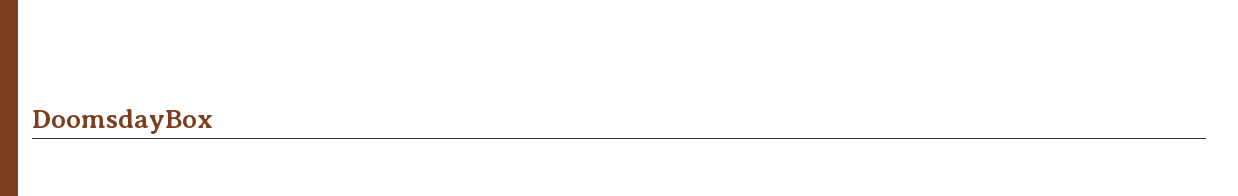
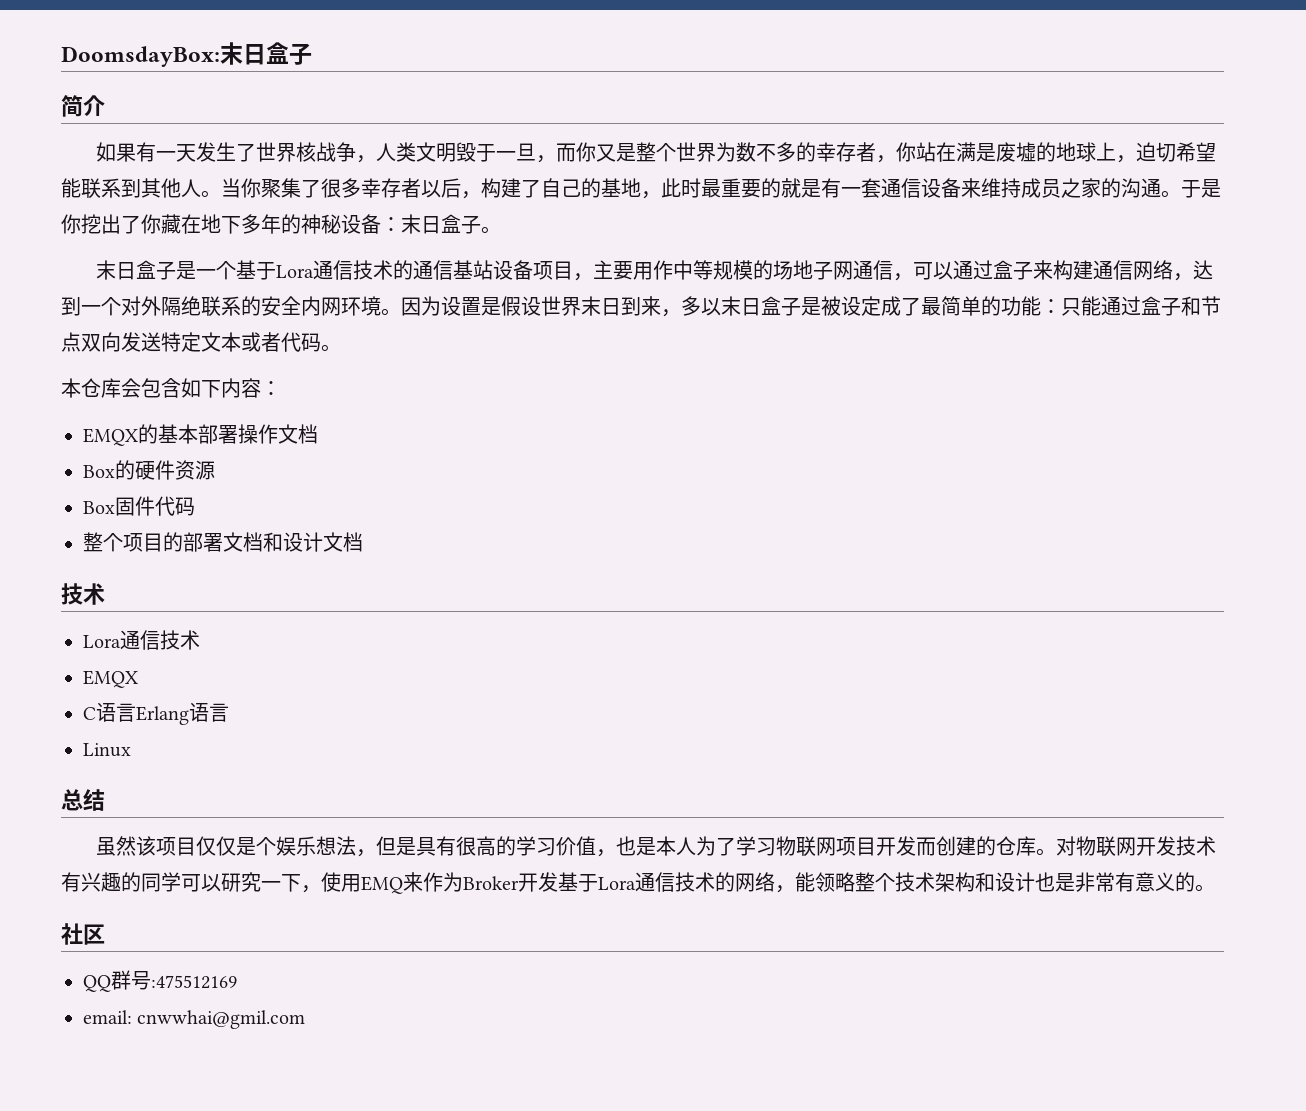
[32,109,213,134] DoomsdayBox -> [61,42,312,67] [61,95,105,117] [95,142,1216,163] [61,178,1221,199] [61,214,501,234] [95,260,1213,281] [61,296,1221,317] [61,332,341,352] [61,378,281,398] [83,424,318,446] [83,460,215,480] [83,496,195,516] [83,532,363,552] [61,583,105,605] [83,630,200,650] [83,670,138,688] [83,702,229,725] [83,743,131,757] [61,789,105,811] [95,836,1216,857] [61,872,1215,894] [61,923,105,945] [83,970,237,992] [83,1010,306,1029] DoomsdayBox:末日盒子 // 简介 // 如果有一天发生了世界核战争，人类文明毁于一旦，而你又是整个世界为数不多的幸存者，你站在满是废墟的地球上，迫切希望能联系到其他人。当你聚集了很多幸存者以后，构建了自己的基地，此时最重要的就是有一套通信设备来维持成员之家的沟通。于是你挖出了你藏在地下多年的神秘设备：末日盒子。 // 末日盒子是一个基于Lora通信技术的通信基站设备项目，主要用作中等规模的场地子网通信，可以通过盒子来构建通信网络，达到一个对外隔绝联系的安全内网环境。因为设置是假设世界末日到来，多以末日盒子是被设定成了最简单的功能：只能通过盒子和节点双向发送特定文本或者代码。 // 本仓库会包含如下内容： // EMQX的基本部署操作文档 // Box的硬件资源 // Box固件代码 // 整个项目的部署文档和设计文档 // 技术 // Lora通信技术 // EMQX // C语言Erlang语言 // Linux // 总结 // 虽然该项目仅仅是个娱乐想法，但是具有很高的学习价值，也是本人为了学习物联网项目开发而创建的仓库。对物联网开发技术有兴趣的同学可以研究一下，使用EMQ来作为Broker开发基于Lora通信技术的网络，能领略整个技术架构和设计也是非常有意义的。 // 社区 // QQ群号:475512169 // email: cnwwhai@gmil.com

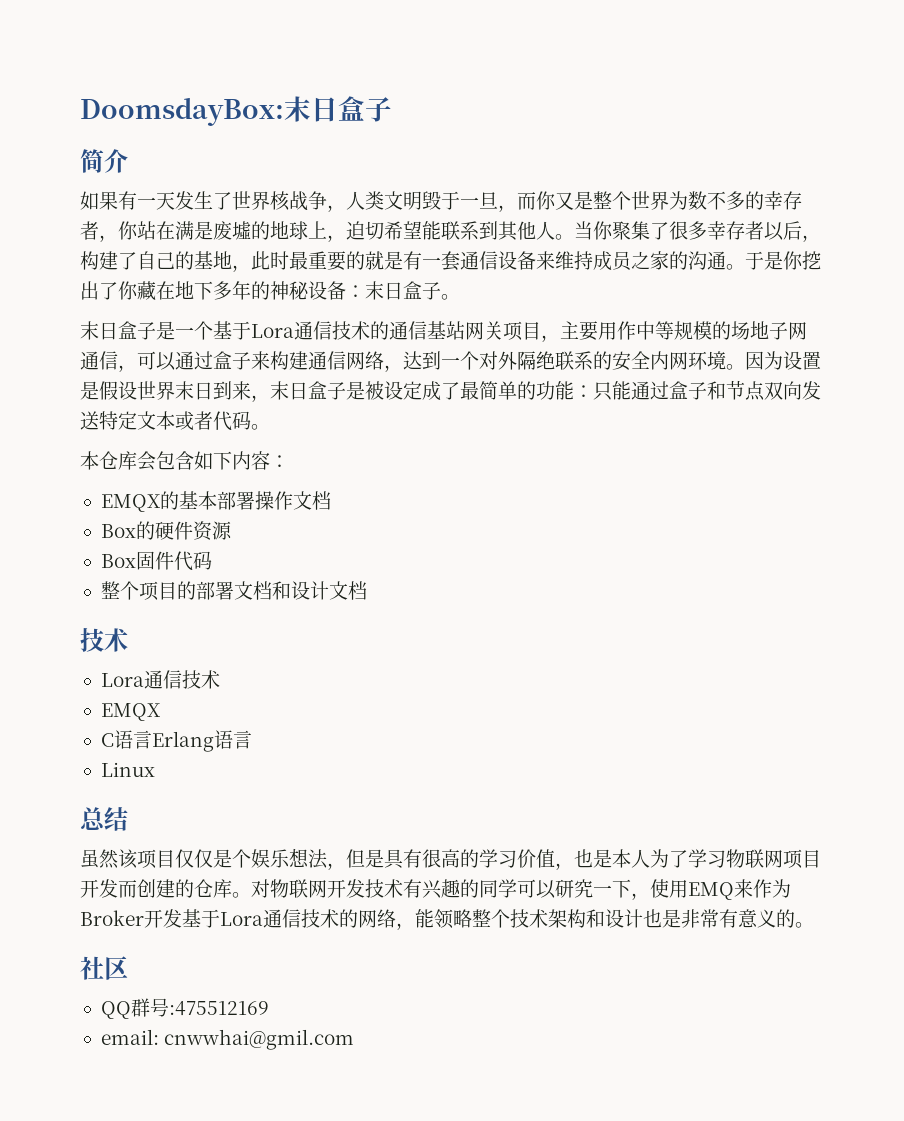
[492,260,533,280] 设备 -> [465,321,503,340] 网关
[681,296,721,316] 多以 -> (270, 398) none

